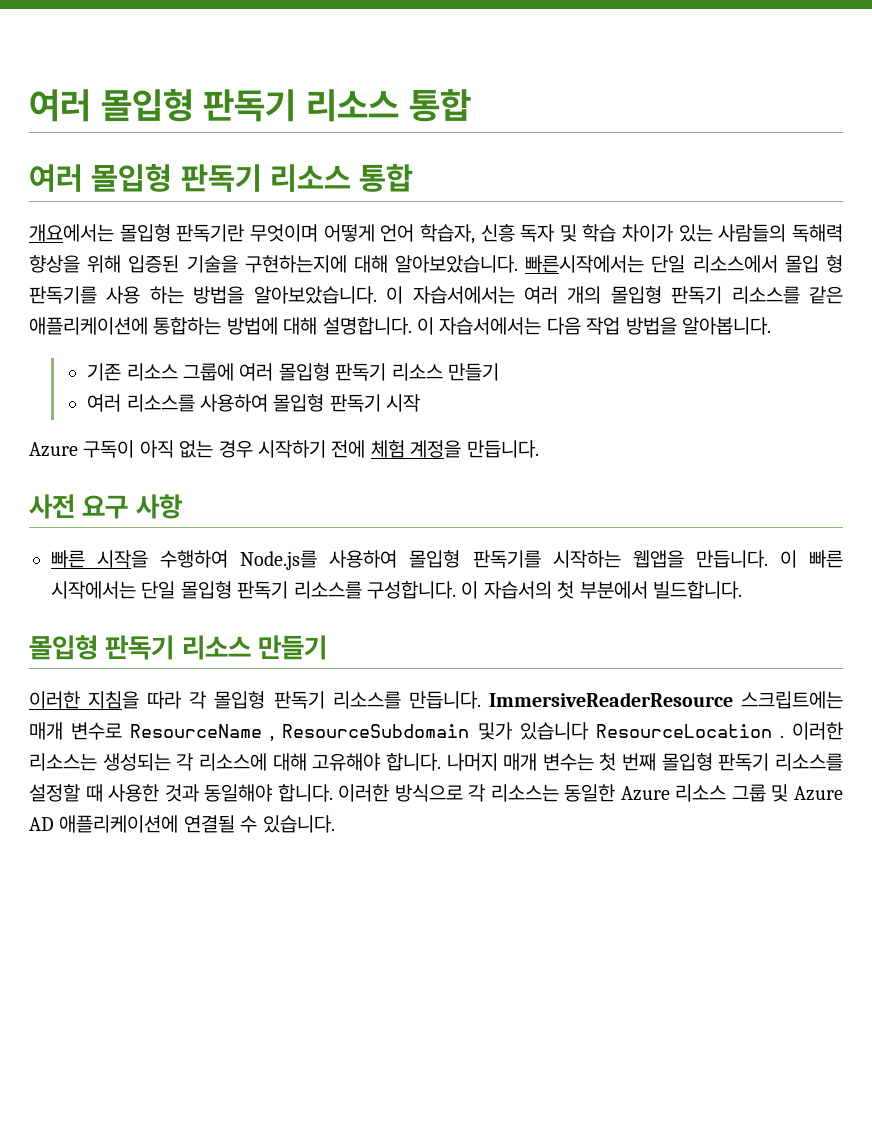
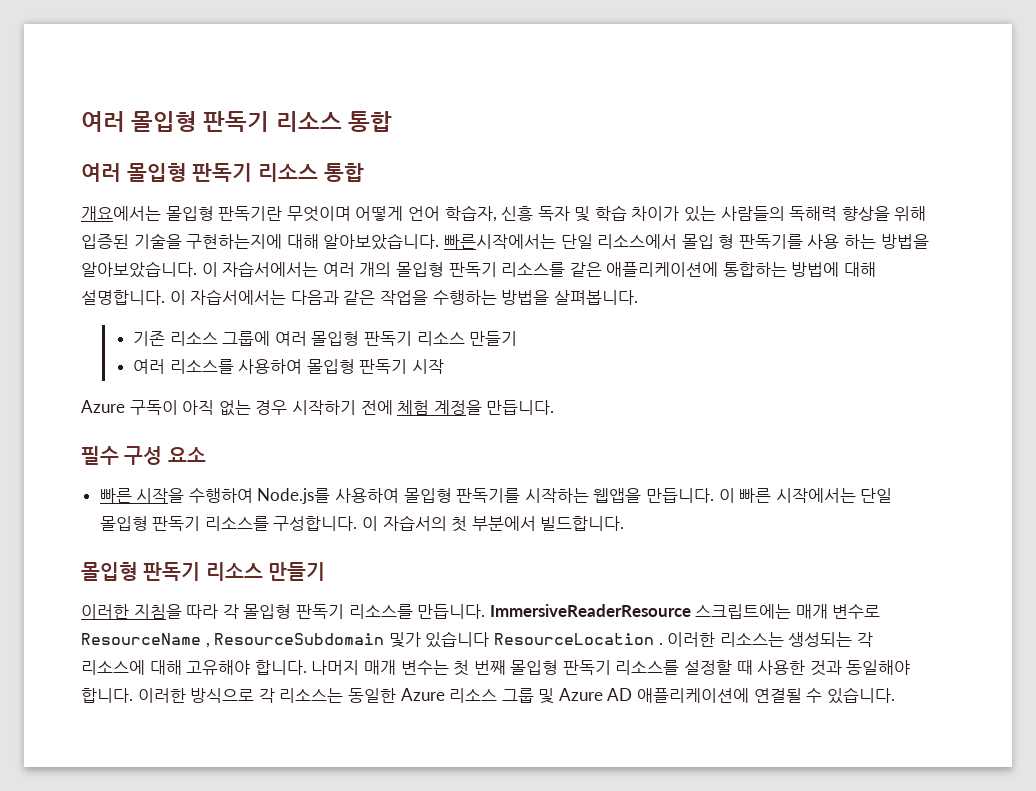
[546,317,771,335] 다음 작업 방법을 알아봅니다. -> [290,290,638,305] 다음과 같은 작업을 수행하는 방법을 살펴봅니다.
[29,494,182,519] 사전 요구 사항 -> [81,446,206,465] 필수 구성 요소

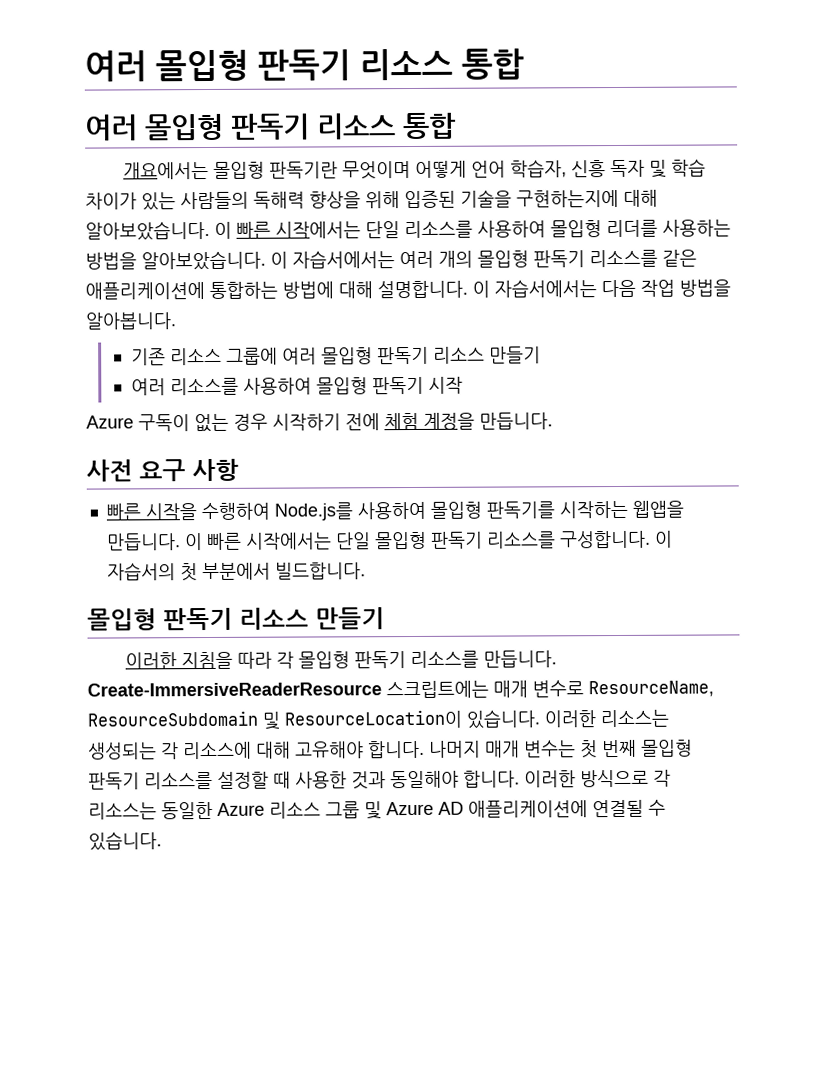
[443,234,877,249] 빠른시작에서는 단일 리소스에서 몰입 형 판독기를 사용 하는 -> [214,219,731,239] 이 빠른 시작에서는 단일 리소스를 사용하여 몰입형 리더를 사용하는
[290,290,638,305] 다음과 같은 작업을 수행하는 방법을 살펴봅니다. -> [601,279,731,298] [85,312,177,330] 다음 작업 방법을 알아봅니다.
[182,400,215,415] 아직 -> (190, 423) none
[81,446,206,465] 필수 구성 요소 -> [86,458,239,482] 사전 요구 사항
[489,604,691,617] ImmersiveReaderResource -> [87,682,382,697] Create-ImmersiveReaderResource
[81,631,663,648] ResourceName , ResourceSubdomain 및가 있습니다 ResourceLocation . -> [588,680,714,698] [87,709,540,730] ResourceName, ResourceSubdomain 및 ResourceLocation이 있습니다.

